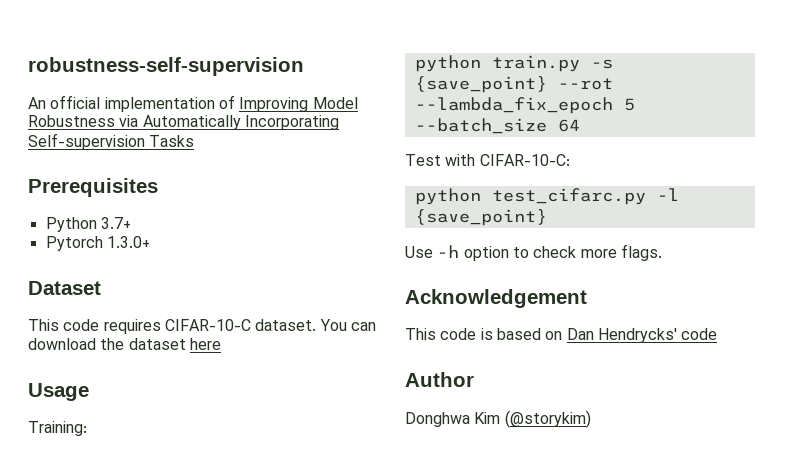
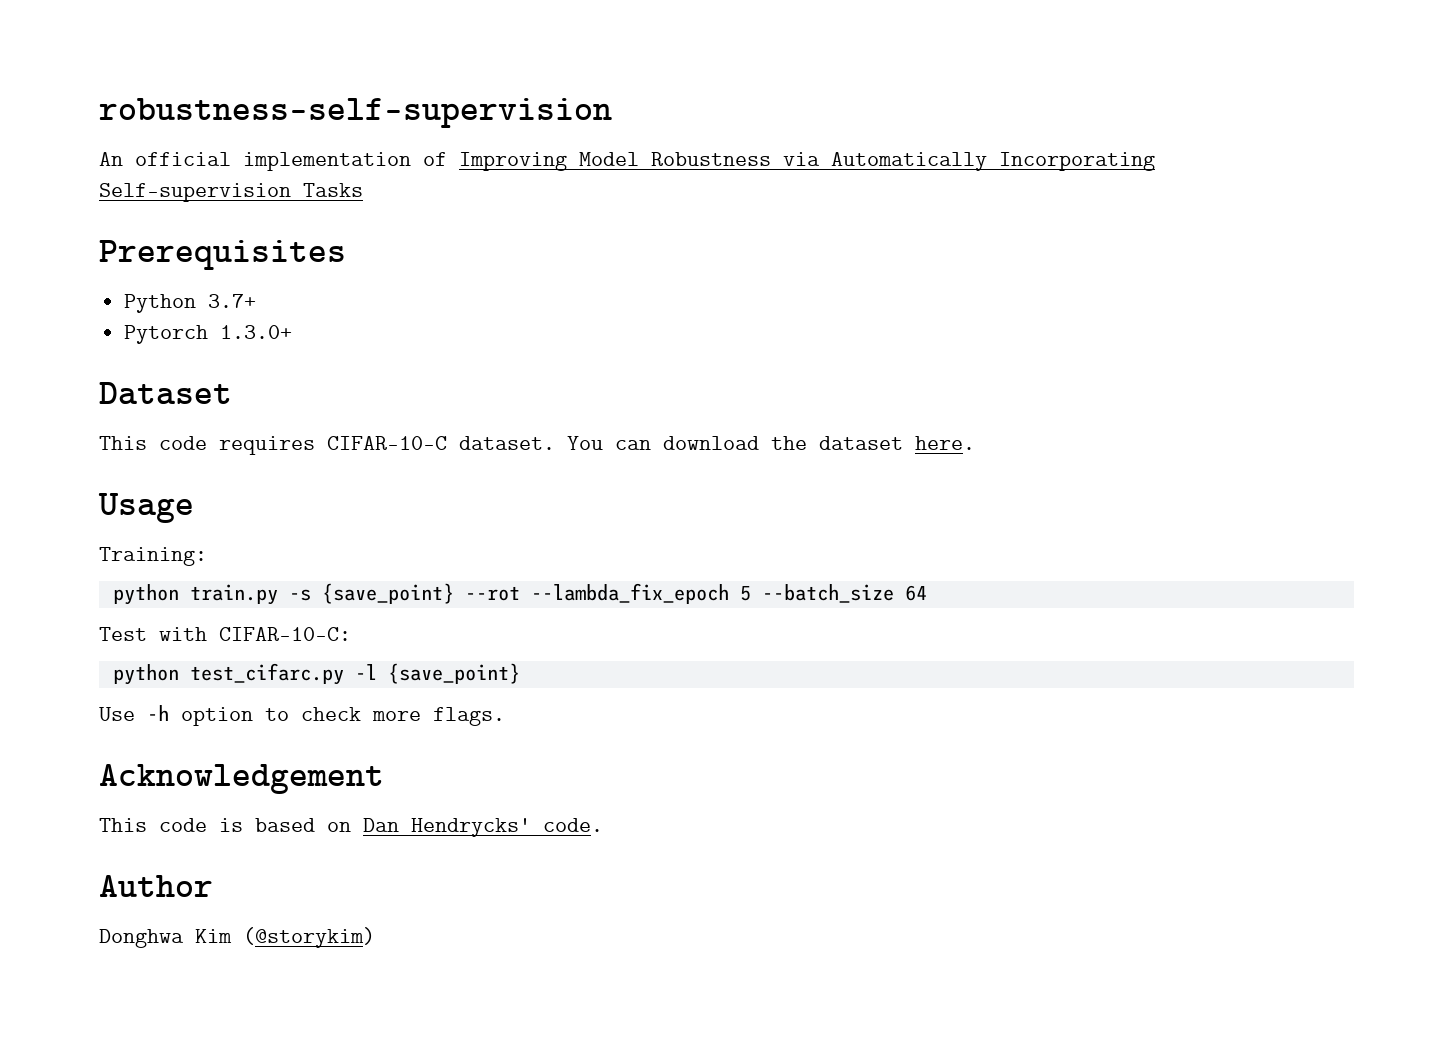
[189,338,221,350] here -> [915,436,975,450] here.
[681,328,718,340] code -> [543,818,603,832] code.

